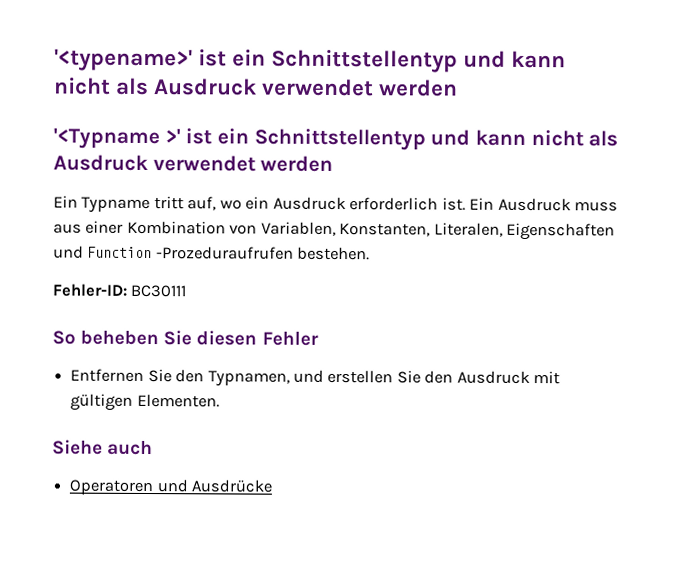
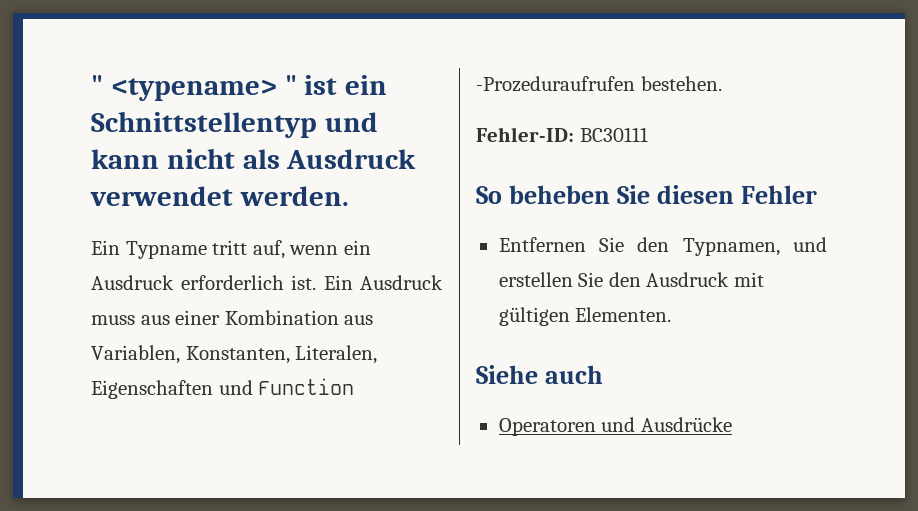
[54,48,567,73] [53,77,459,97] [53,127,619,151] [53,154,334,172] '<typename>' ist ein Schnittstellentyp und kann nicht als Ausdruck verwendet werden // '<Typname >' ist ein Schnittstellentyp und kann nicht als Ausdruck verwendet werden -> [91,75,388,101] [91,111,378,138] [91,148,417,169] [90,186,349,206] " <typename> " ist ein Schnittstellentyp und kann nicht als Ausdruck verwendet werden.
[219,199,242,210] wo -> [289,245,339,255] wenn
[229,224,258,235] von -> [344,315,374,325] aus

